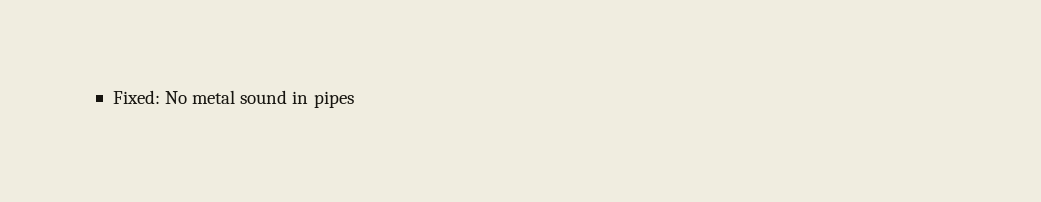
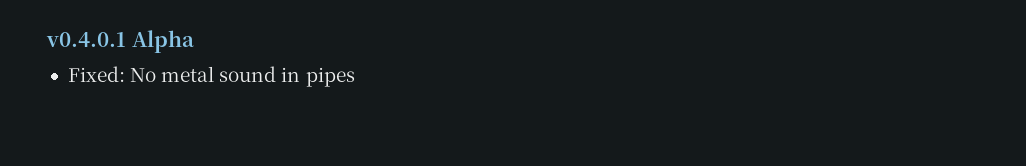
(112, 97) none -> [46,30,194,53] v0.4.0.1 Alpha //

